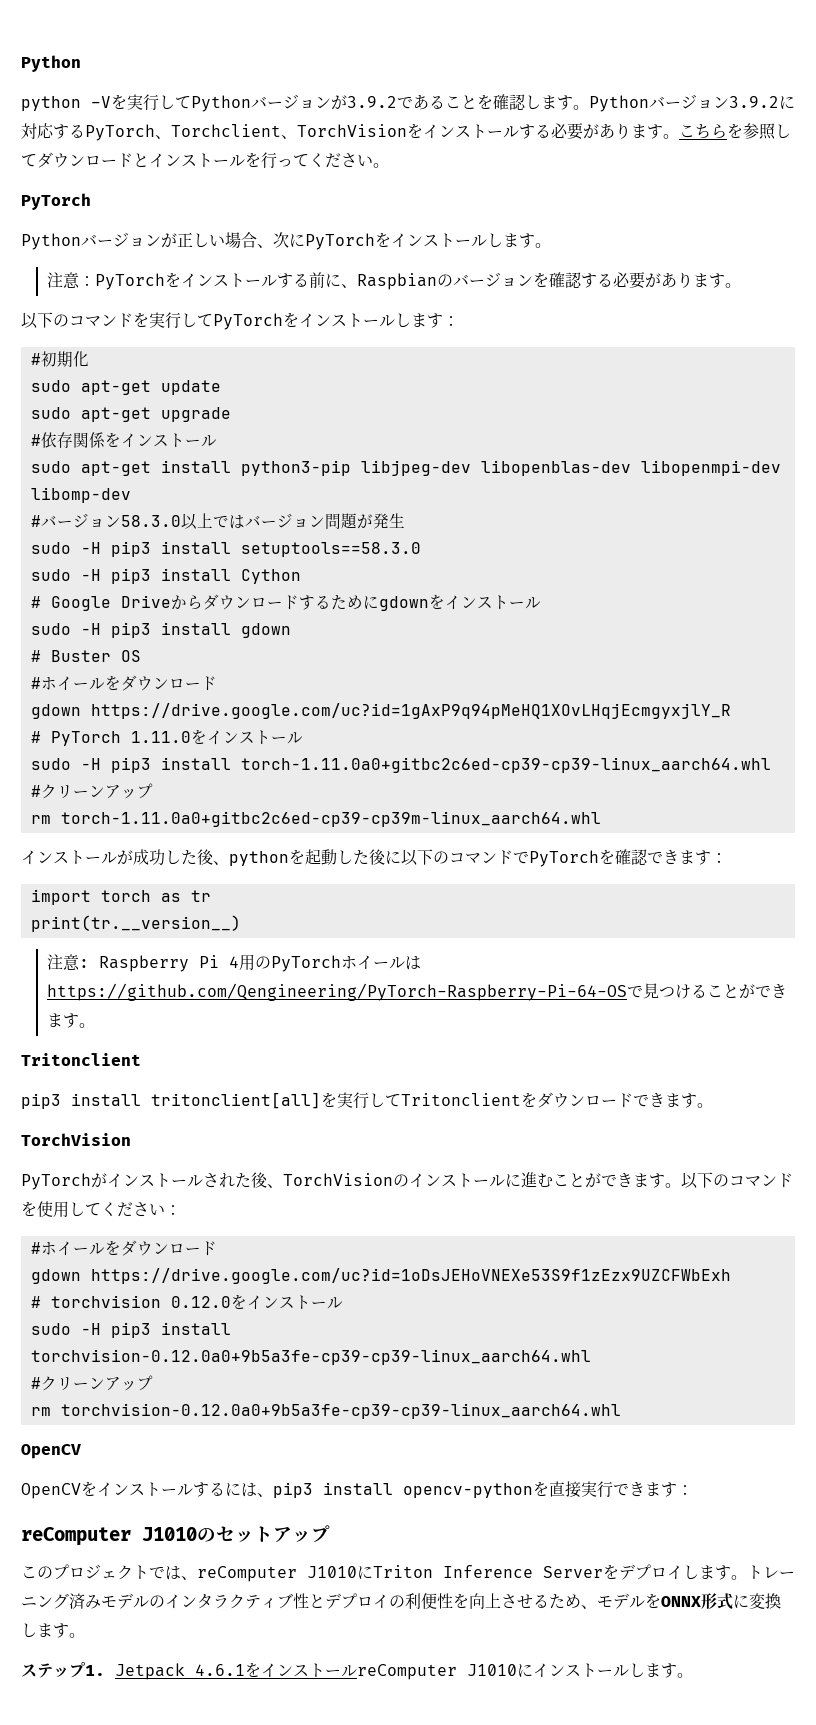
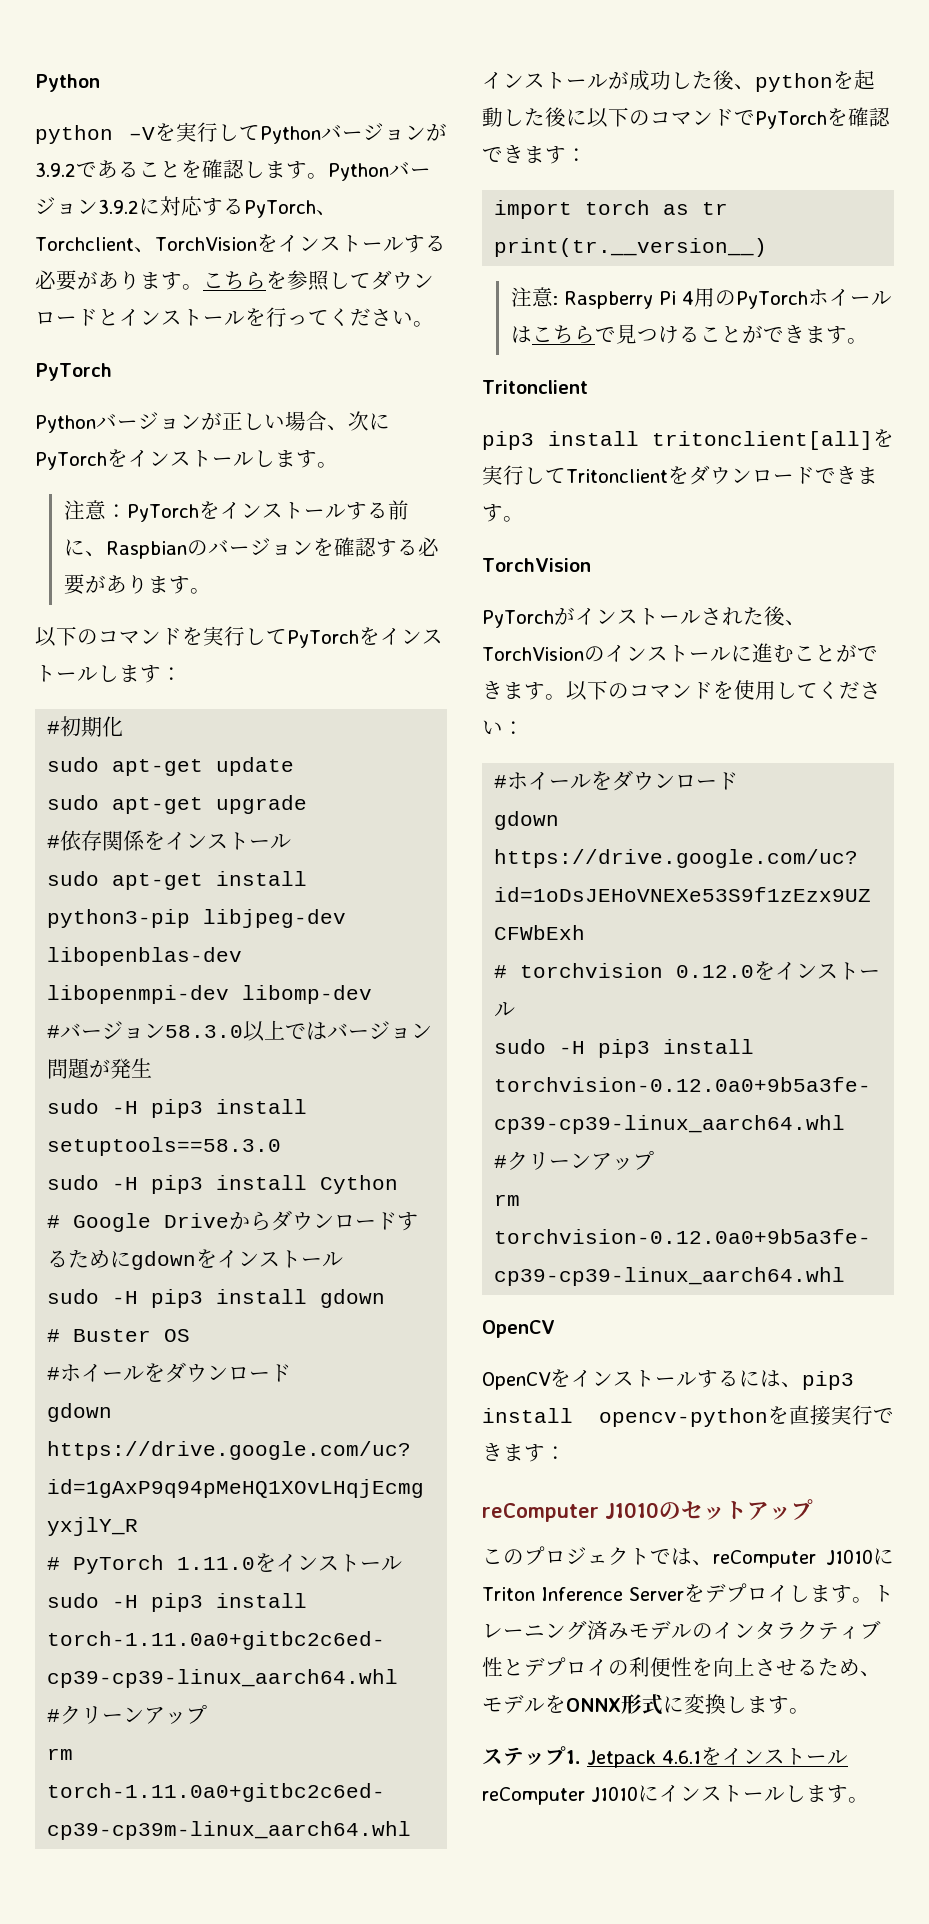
[47,983,628,1001] https://github.com/Qengineering/PyTorch-Raspberry-Pi-64-OS -> [531,325,595,344] こちら

